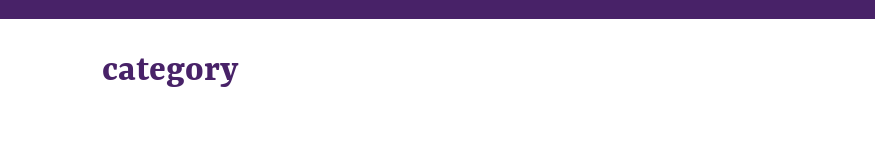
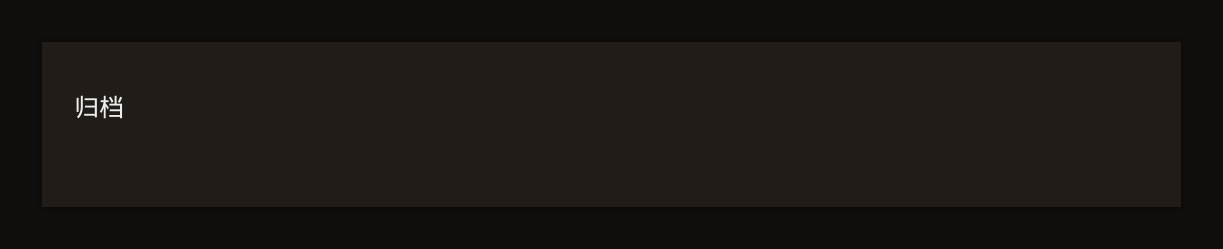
[102,58,239,87] category -> [74,95,124,119] 归档

